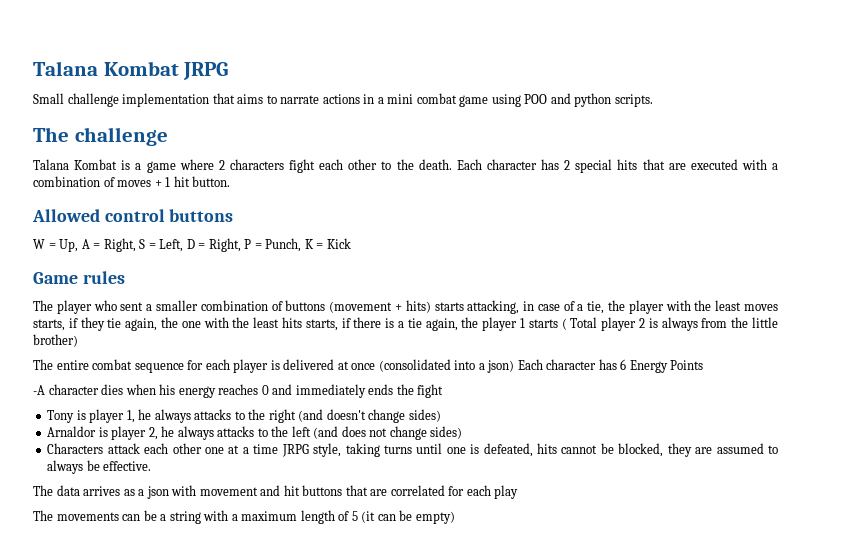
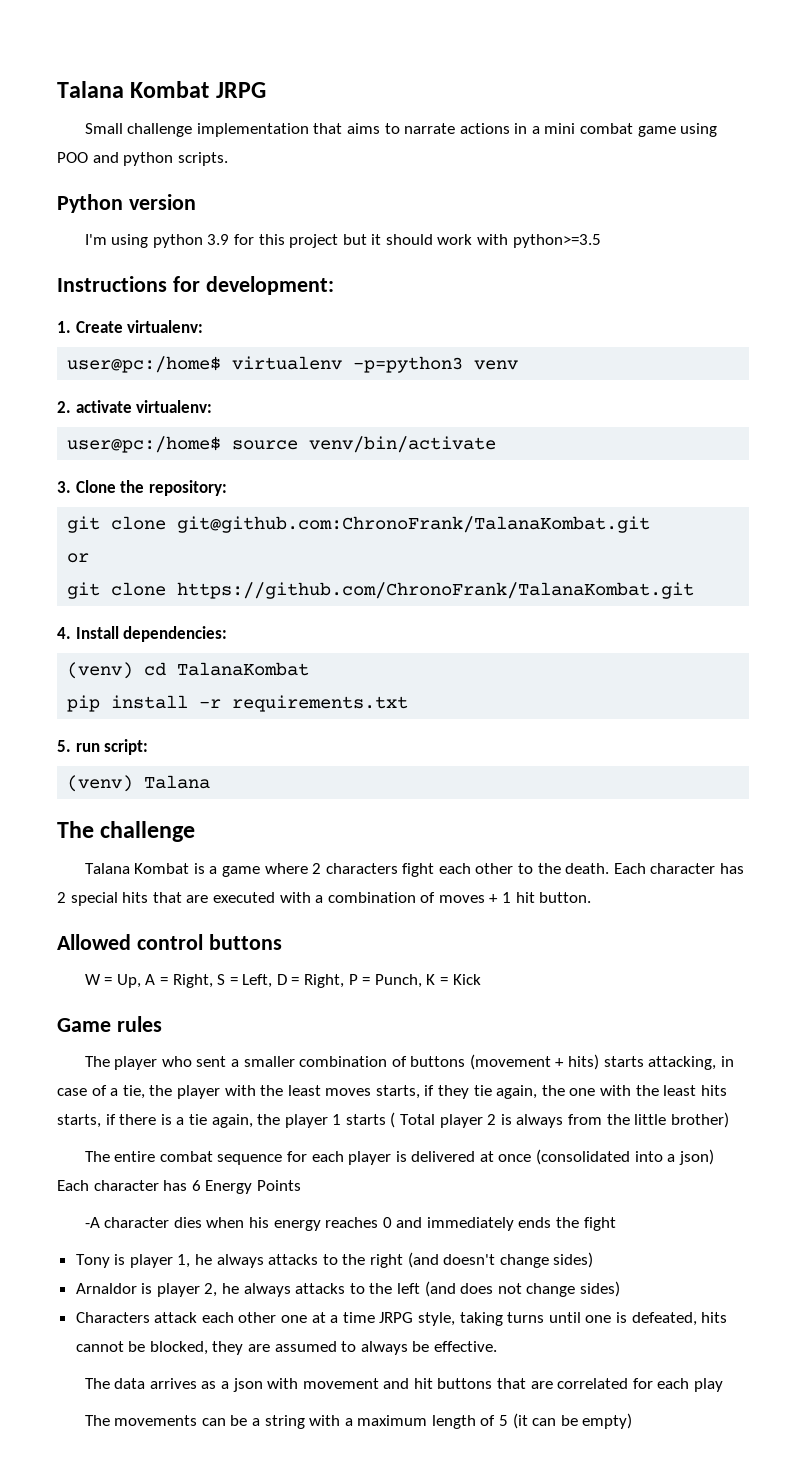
(653, 100) none -> [57,194,196,213] [84,234,601,248] [57,276,334,295] [57,320,204,333] [67,356,519,373] [57,400,213,413] [67,436,497,453] [57,480,227,496] [67,516,651,533] [67,553,90,563] [67,582,695,599] [57,626,228,642] [67,662,310,679] [67,695,409,712] [57,739,149,755] [67,775,211,792] // Python version // I'm using python 3.9 for this project but it should work with python>=3.5 // Instructions for development: // 1. Create virtualenv: // user@pc:/home$ virtualenv -p=python3 venv // 2. activate virtualenv: // user@pc:/home$ source venv/bin/activate // 3. Clone the repository: // git clone git@github.com:ChronoFrank/TalanaKombat.git // or // git clone https://github.com/ChronoFrank/TalanaKombat.git // 4. Install dependencies: // (venv) cd TalanaKombat // pip install -r requirements.txt // 5. run script: // (venv) Talana

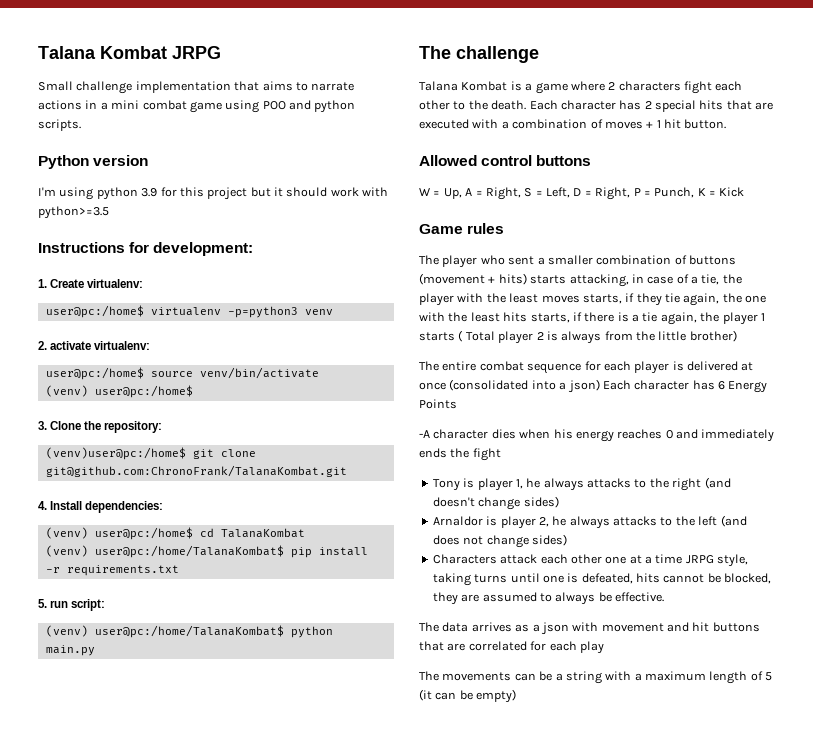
(497, 444) none -> [45,385,193,398] // (venv) user@pc:/home$
(227, 488) none -> [45,447,186,460] (venv)user@pc:/home$
[67,553,90,563] [67,582,695,599] // or // git clone https://github.com/ChronoFrank/TalanaKombat.git -> (347, 471) none
(134, 670) none -> [94,527,193,540] user@pc:/home$
(310, 669) none -> [45,545,284,558] (venv) user@pc:/home/TalanaKombat$
[144,775,211,789] Talana -> [94,625,333,638] [45,645,95,656] user@pc:/home/TalanaKombat$ python main.py

